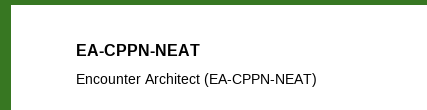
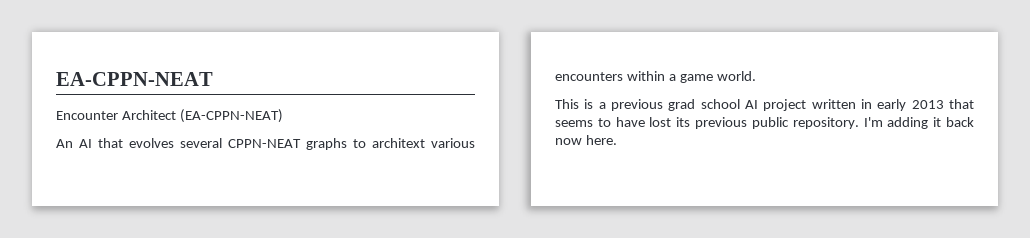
(317, 80) none -> [56,138,475,150] [555,71,756,83] [555,99,974,111] [555,117,974,129] [555,135,617,145] // An AI that evolves several CPPN-NEAT graphs to architext various encounters within a game world. // This is a previous grad school AI project written in early 2013 that seems to have lost its previous public repository. I'm adding it back now here.

